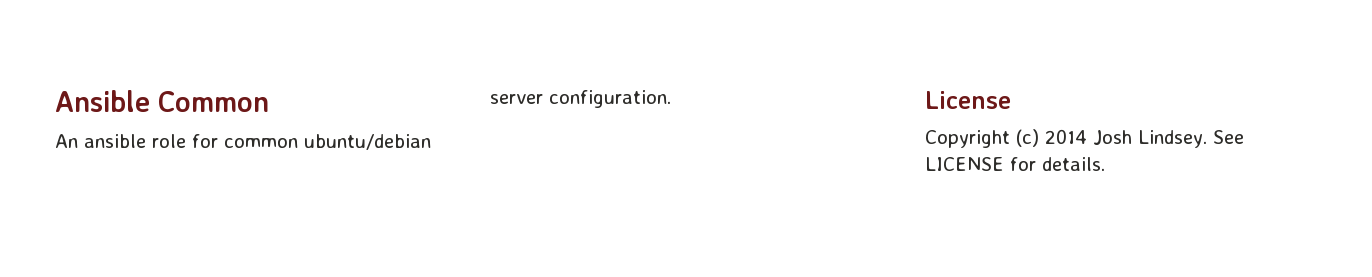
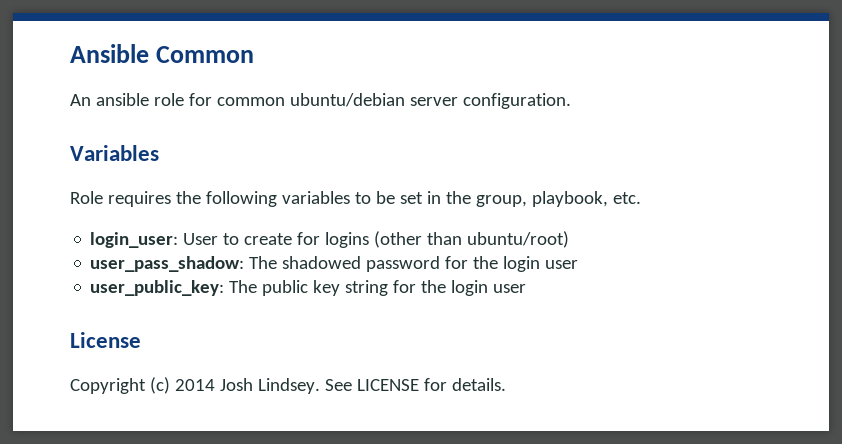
(671, 99) none -> [70,145,159,161] [70,191,641,207] [90,231,570,248] [90,256,579,272] [90,280,527,296] // Variables // Role requires the following variables to be set in the group, playbook, etc. // login_user: User to create for logins (other than ubuntu/root) // user_pass_shadow: The shadowed password for the login user // user_public_key: The public key string for the login user

